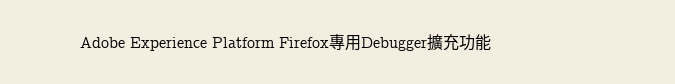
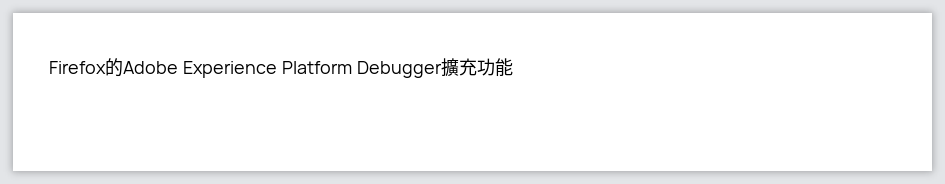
(80, 42) none -> [49,58,123,77] Firefox的
[279,34,361,51] Firefox專用 -> (352, 67) none

